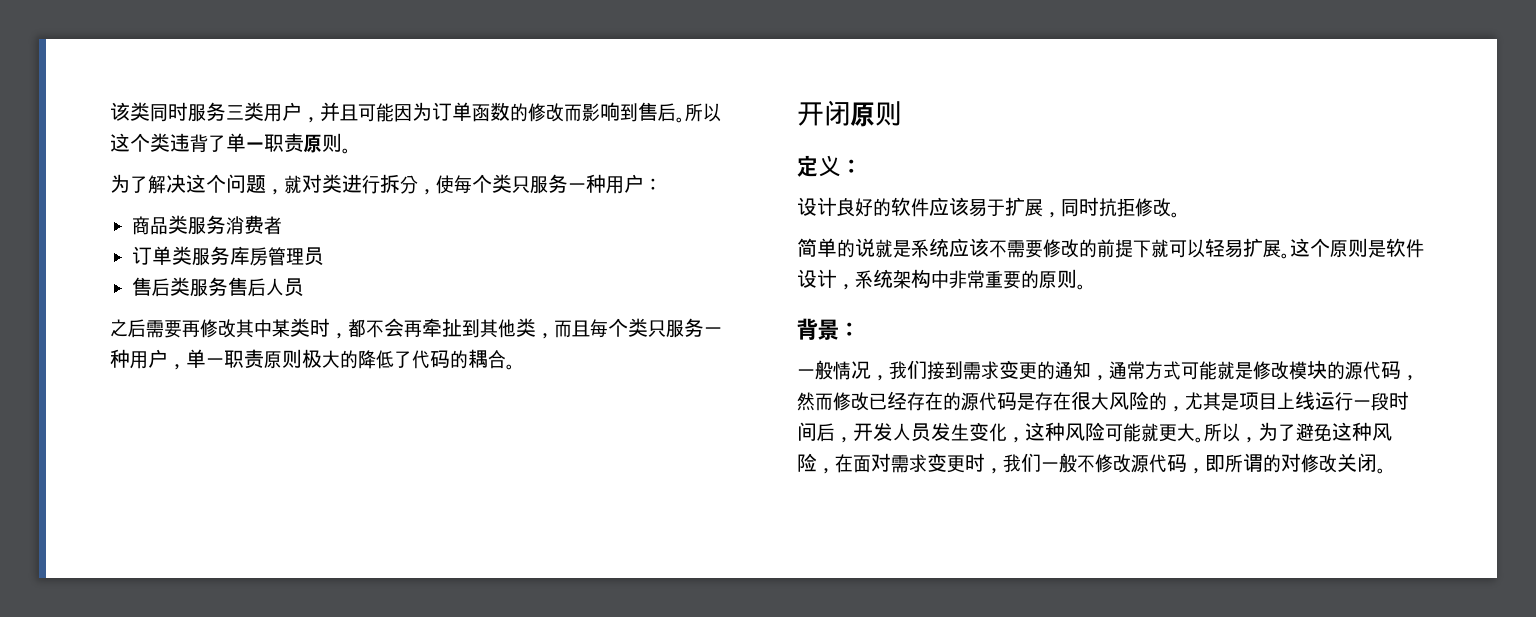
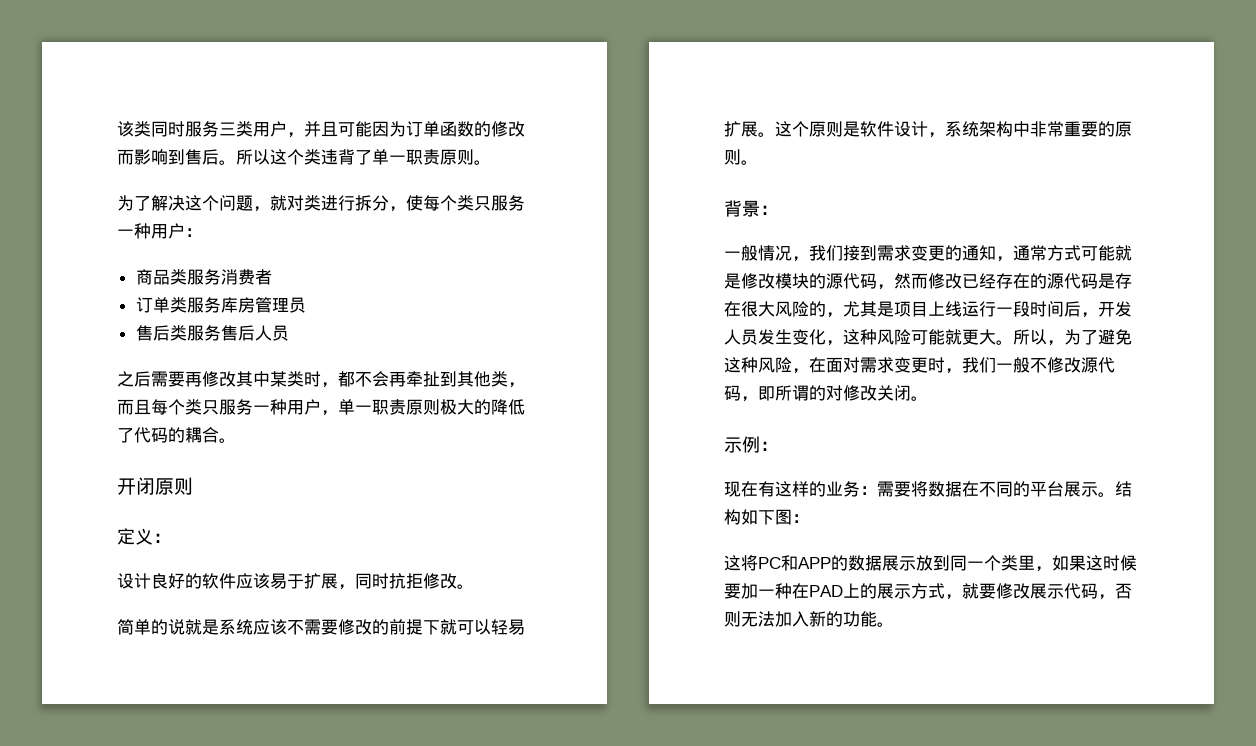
(1386, 471) none -> [724,436,778,453] [724,481,1132,497] [724,509,809,525] [724,555,1137,572] [724,583,1132,600] [724,611,894,627] // 示例： // 现在有这样的业务：需要将数据在不同的平台展示。结构如下图： // 这将PC和APP的数据展示放到同一个类里，如果这时候要加一种在PAD上的展示方式，就要修改展示代码，否则无法加入新的功能。

